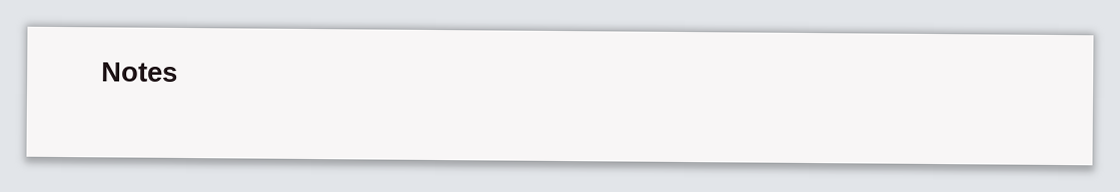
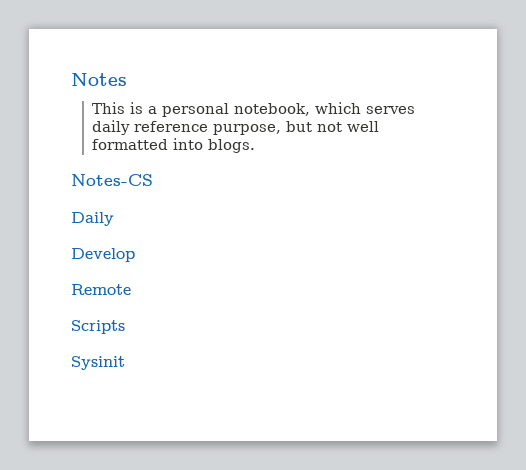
(178, 72) none -> [92,102,416,117] [92,120,380,135] [92,138,256,153] [71,174,153,186] [71,212,114,226] [71,248,135,262] [71,284,131,295] [71,320,125,334] [71,356,125,370] // This is a personal notebook, which serves daily reference purpose, but not well formatted into blogs. // Notes-CS // Daily // Develop // Remote // Scripts // Sysinit

